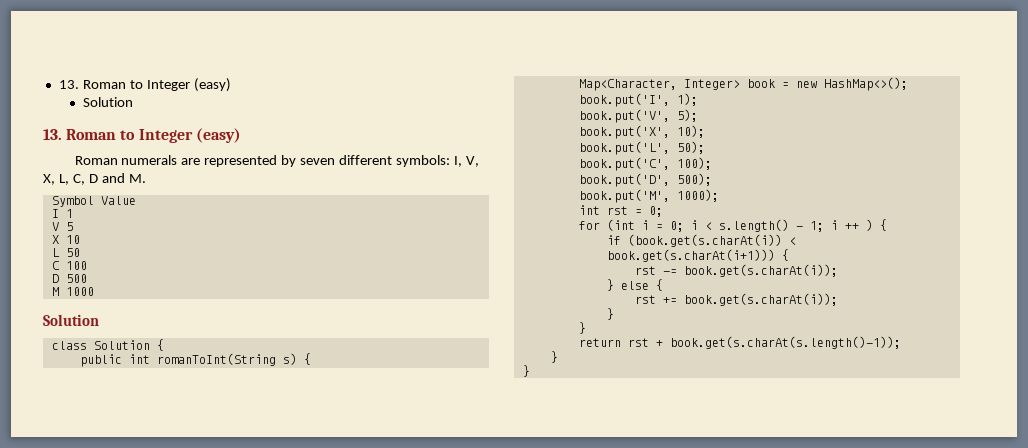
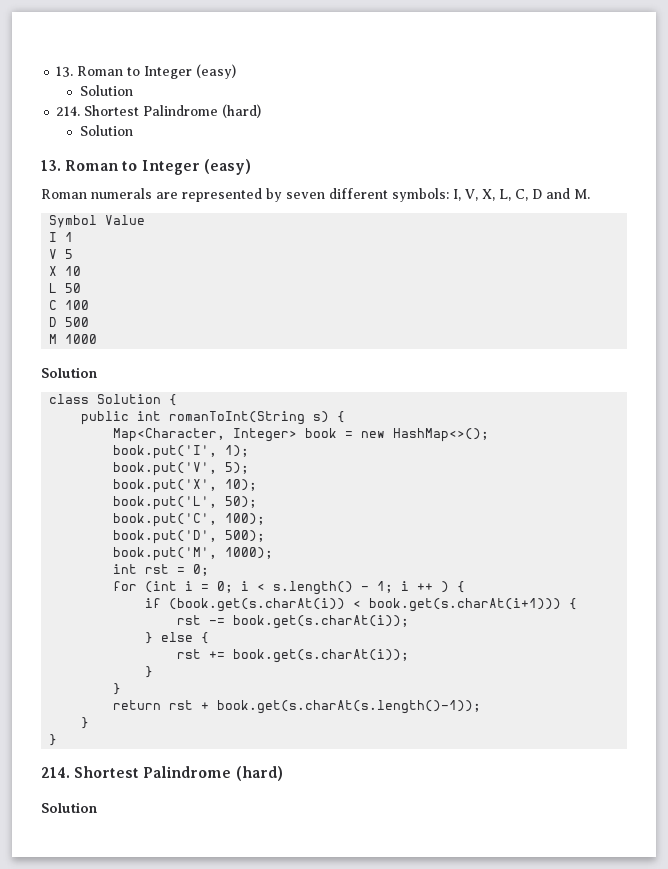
(134, 102) none -> [56,104,262,118] [79,125,133,136] // 214. Shortest Palindrome (hard) // Solution
(530, 371) none -> [41,766,283,781] [41,802,97,813] // 214. Shortest Palindrome (hard) // Solution

